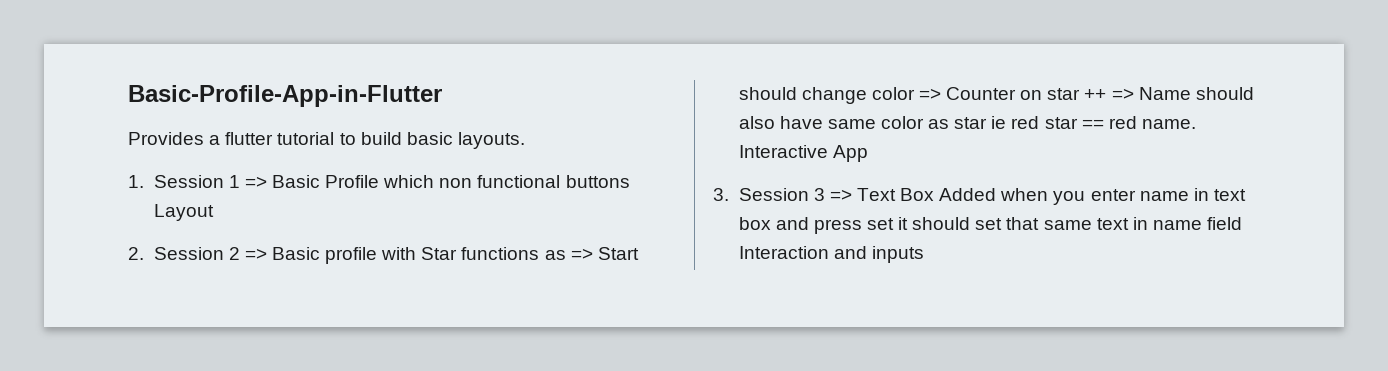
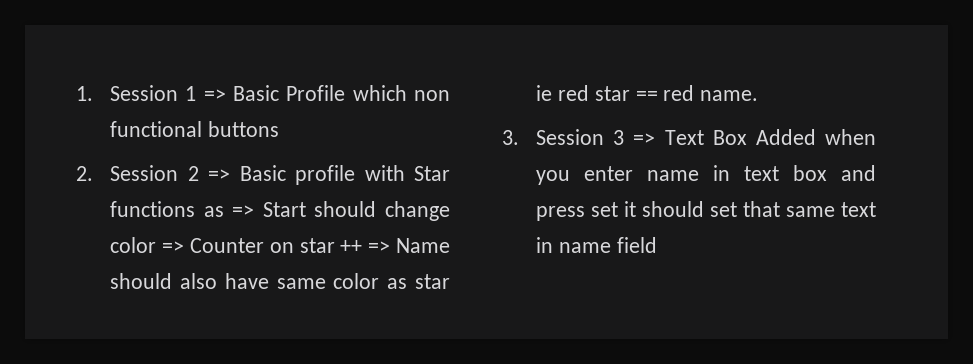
[128,85,442,107] [128,132,525,149] Basic-Profile-App-in-Flutter // Provides a flutter tutorial to build basic layouts. // -> (76, 93) none
[153,204,214,221] Layout -> (279, 129) none
[738,145,868,162] Interactive App -> (759, 95) none
[738,246,924,263] Interaction and inputs -> (657, 245) none

